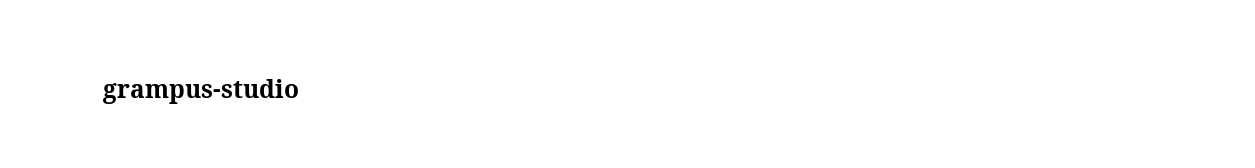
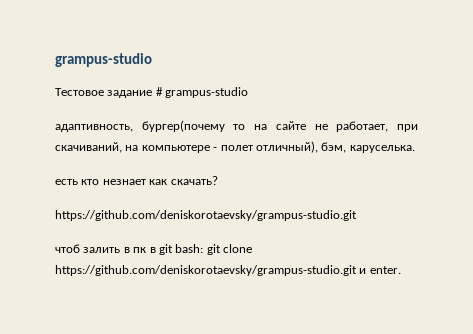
[103,79,299,104] grampus-studio -> [55,53,152,67] [55,87,249,98] [55,120,419,132] [55,141,415,153] [55,176,218,185] [55,210,357,221] [55,244,252,255] [55,265,401,276] grampus-studio // Тестовое задание # grampus-studio // адаптивность, бургер(почему то на сайте не работает, при скачиваний, на компьютере - полет отличный), бэм, каруселька. // есть кто незнает как скачать? // https://github.com/deniskorotaevsky/grampus-studio.git // чтоб залить в пк в git bash: git clone https://github.com/deniskorotaevsky/grampus-studio.git и enter.

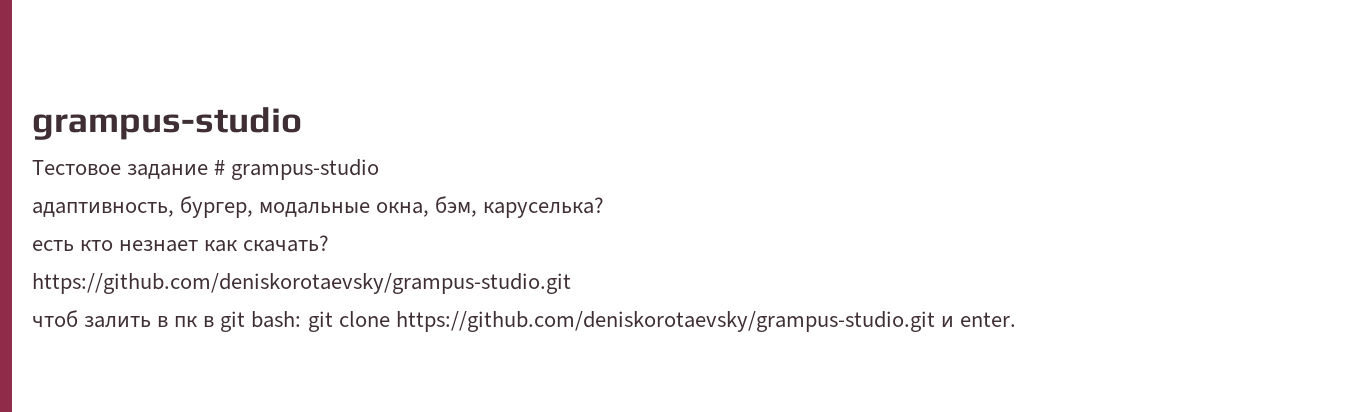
[141,120,419,132] [55,141,415,153] бургер(почему то на сайте не работает, при скачиваний, на компьютере - полет отличный), бэм, каруселька. -> [180,196,605,218] бургер, модальные окна, бэм, каруселька?

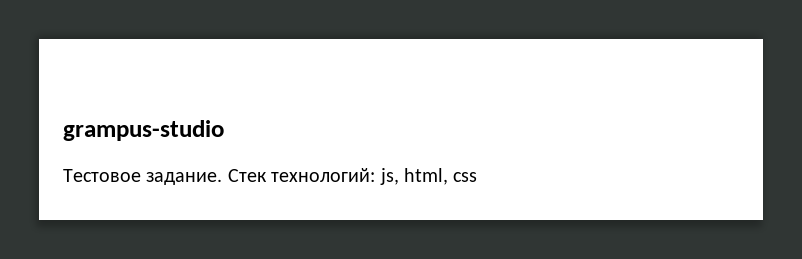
[127,159,380,180] [32,196,605,218] [32,235,330,252] [32,273,571,294] [32,310,1016,332] задание # grampus-studio // адаптивность, бургер, модальные окна, бэм, каруселька? // есть кто незнает как скачать? // https://github.com/deniskorotaevsky/grampus-studio.git // чтоб залить в пк в git bash: git clone https://github.com/deniskorotaevsky/grampus-studio.git и enter. -> [146,168,478,185] задание. Стек технологий: js, html, css

